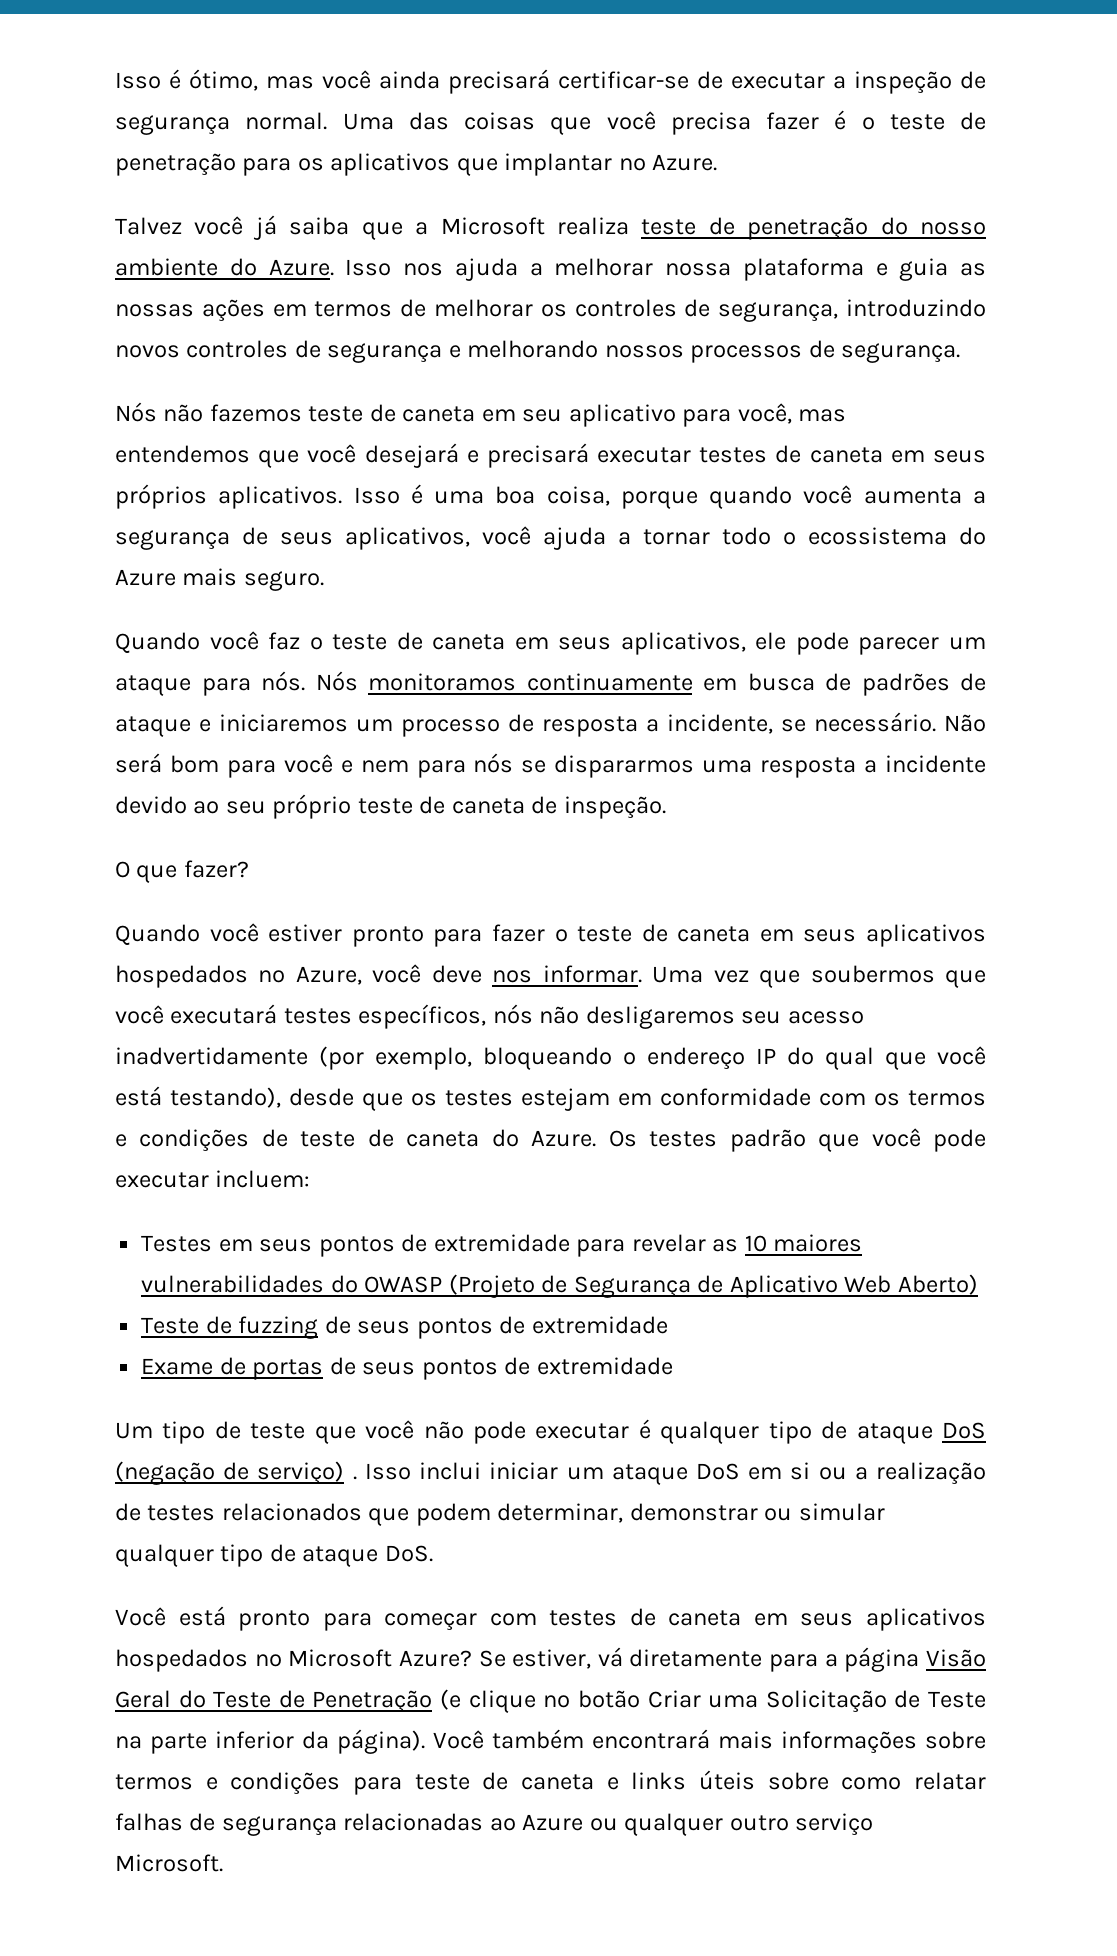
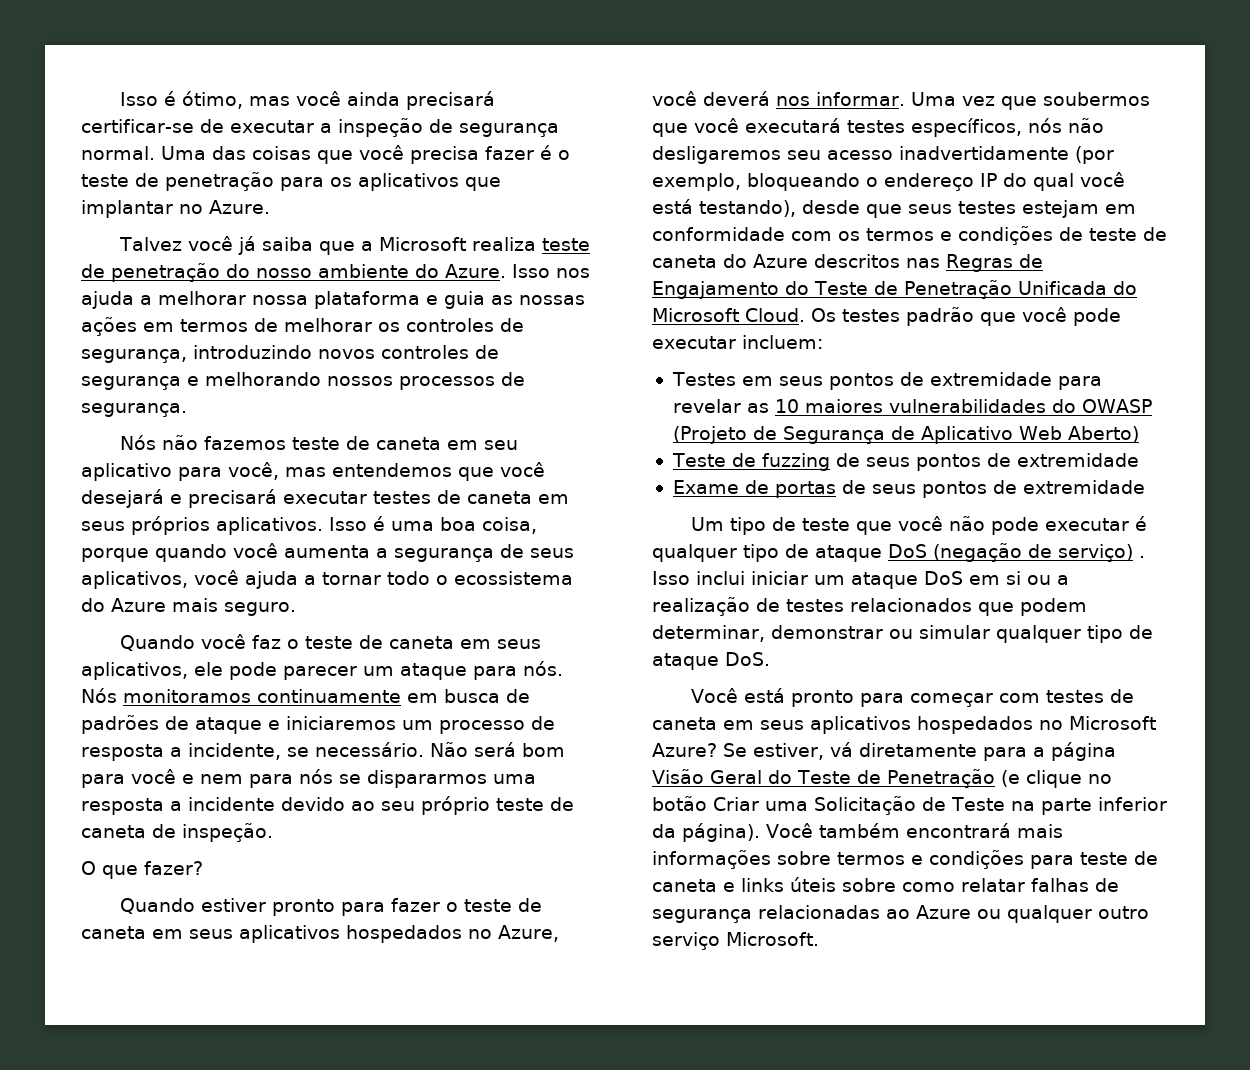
[209,923,259,942] você -> (196, 906) none
[431,965,482,983] deve -> [703,91,770,106] deverá
[885,1052,926,1070] que -> (1074, 182) none
[411,1093,437,1106] os -> [908,204,952,214] seus
[531,1130,597,1147] Azure. -> [753,254,1043,272] [652,280,1137,299] [652,308,805,322] Azure descritos nas Regras de Engajamento do Teste de Penetração Unificada do Microsoft Cloud.

